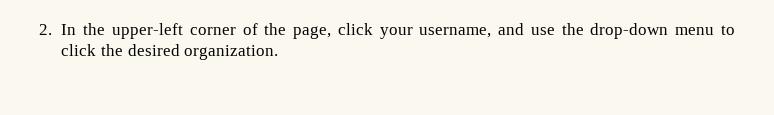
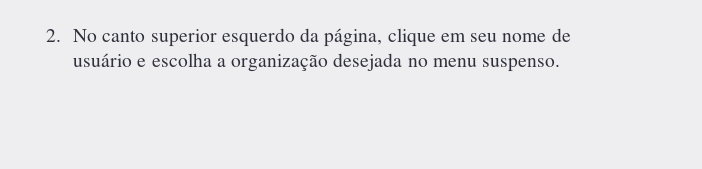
[61,23,736,39] [61,44,279,60] In the upper-left corner of the page, click your username, and use the drop-down menu to click the desired organization. -> [72,28,571,47] [72,53,561,72] No canto superior esquerdo da página, clique em seu nome de usuário e escolha a organização desejada no menu suspenso.

